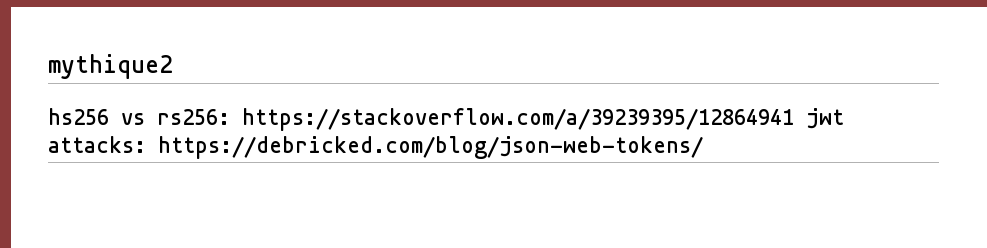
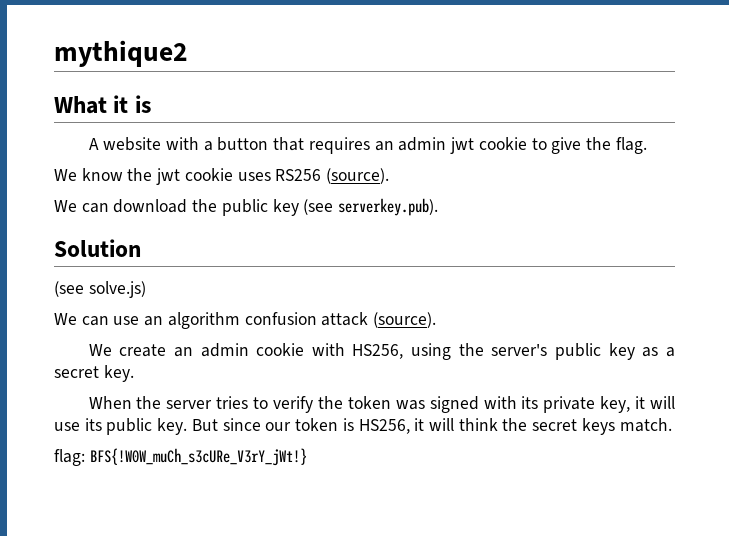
[48,108,844,131] [48,136,703,159] hs256 vs rs256: https://stackoverflow.com/a/39239395/12864941 jwt attacks: https://debricked.com/blog/json-web-tokens/ -> [54,95,151,114] [88,137,647,154] [54,168,390,185] [54,198,439,216] [54,239,141,257] [54,281,146,298] [54,312,437,329] [88,343,676,360] [54,365,134,382] [88,396,675,413] [54,418,672,435] [54,448,307,466] What it is // A website with a button that requires an admin jwt cookie to give the flag. // We know the jwt cookie uses RS256 (source). // We can download the public key (see serverkey.pub). // Solution // (see solve.js) // We can use an algorithm confusion attack (source). // We create an admin cookie with HS256, using the server's public key as a secret key. // When the server tries to verify the token was signed with its private key, it will use its public key. But since our token is HS256, it will think the secret keys match. // flag: BFS{!W0W_muCh_s3cURe_V3rY_jWt!}

